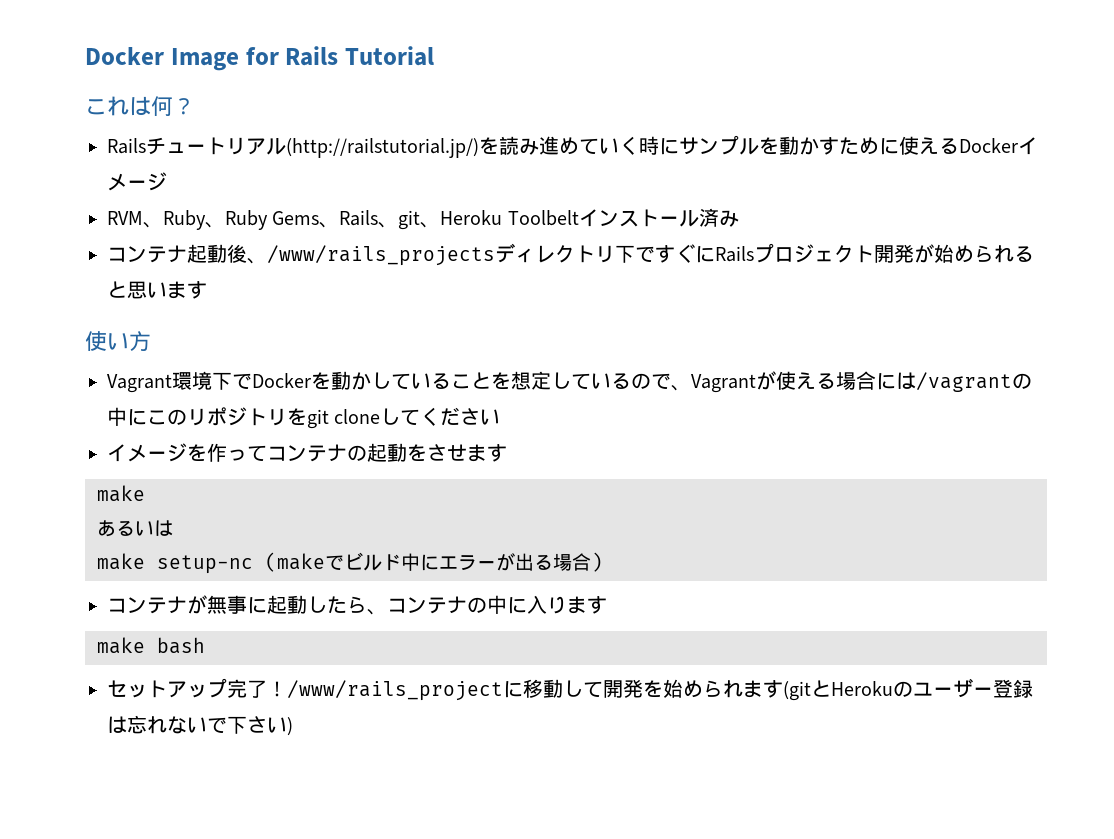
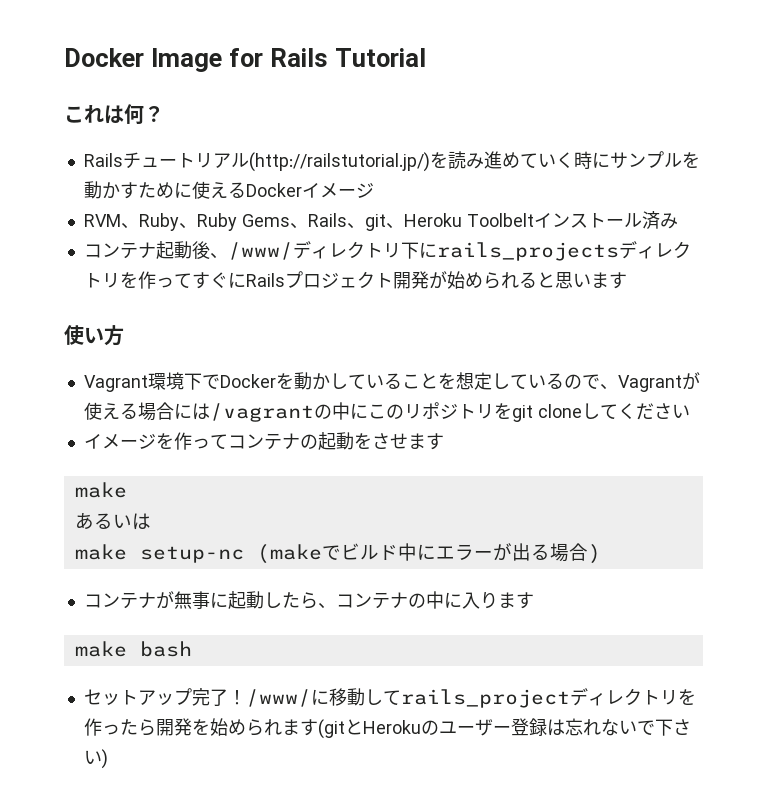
[267,245,495,266] /www/rails_projects -> [227,242,293,260] /www/
[635,246,655,263] で -> [418,241,691,261] [83,271,192,289] にrails_projectsディレクトリを作って
[287,680,503,701] /www/rails_project -> [245,689,311,707] /www/
(603, 689) none -> [400,688,696,708] [83,718,156,736] rails_projectディレクトリを作ったら

